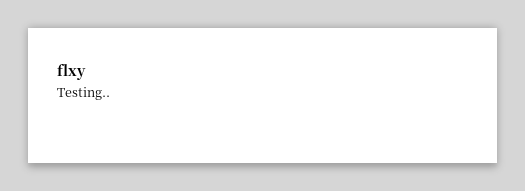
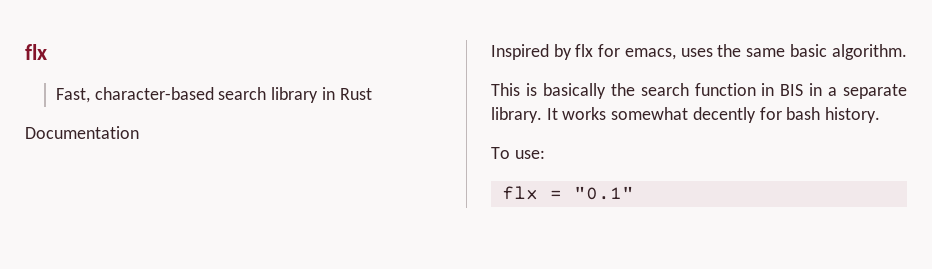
[57,64,86,80] [57,87,110,100] flxy // Testing.. -> [25,44,47,60] [55,87,372,103] [25,126,139,139] [491,44,907,60] [491,83,907,99] [491,107,881,123] [491,147,545,159] [501,186,634,200] flx // Fast, character-based search library in Rust // Documentation // Inspired by flx for emacs, uses the same basic algorithm. // This is basically the search function in BIS in a separate library. It works somewhat decently for bash history. // To use: // flx = "0.1"

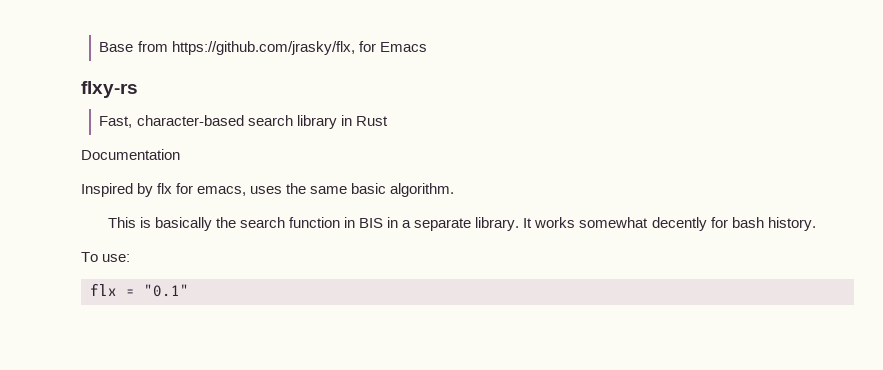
[25,44,47,60] flx -> [99,41,427,55] [81,81,138,98] Base from https://github.com/jrasky/flx, for Emacs // flxy-rs

